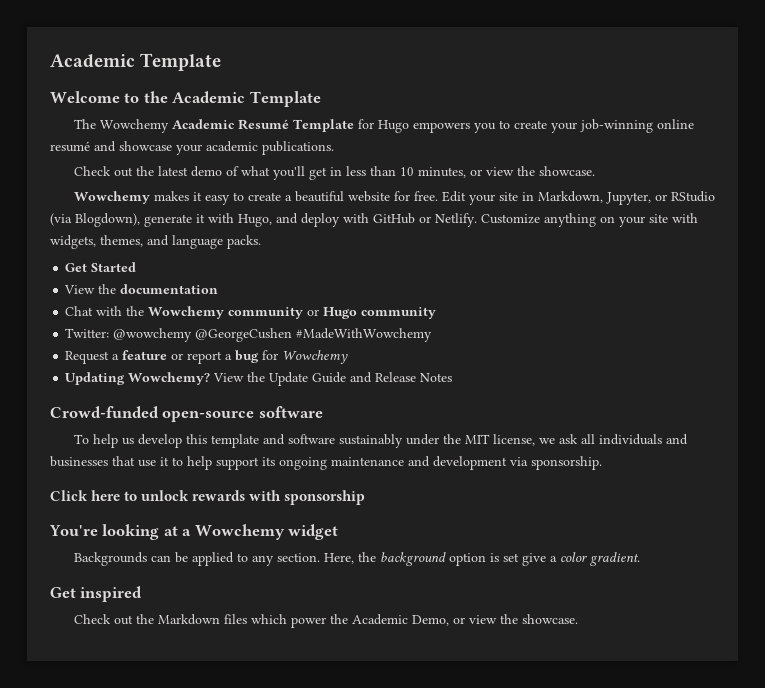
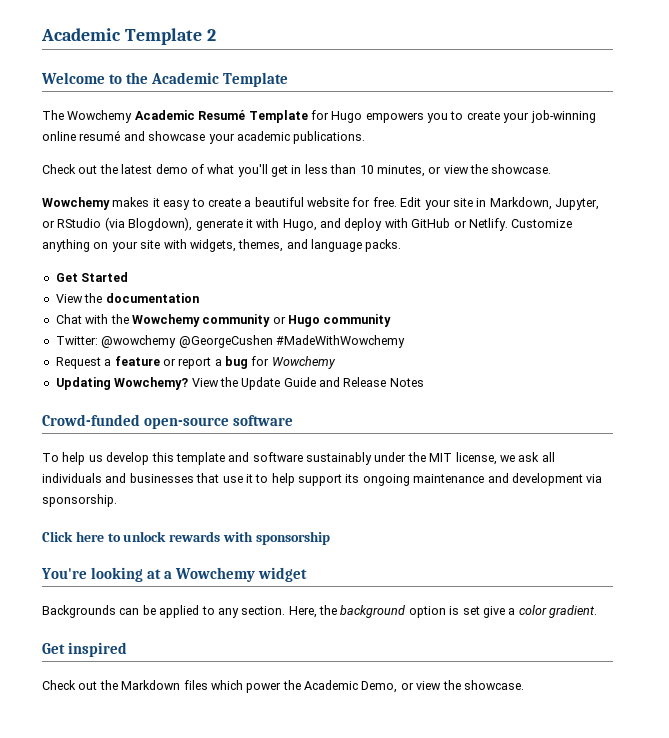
[50,53,222,71] Academic Template -> [41,28,216,45] Academic Template 2

